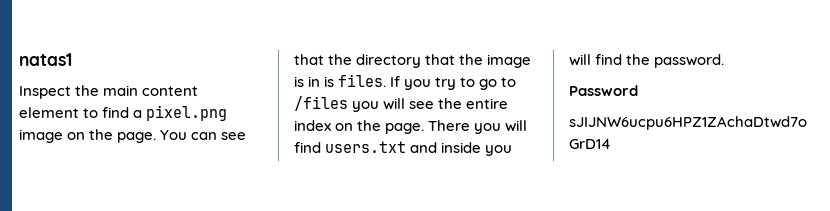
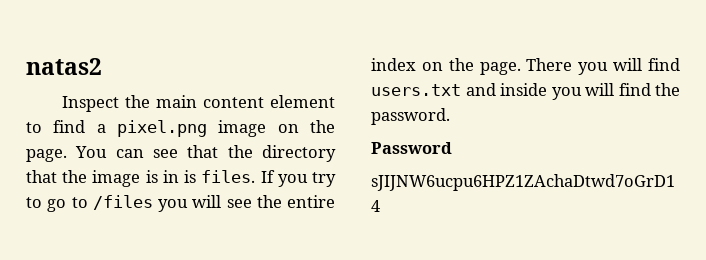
[19,53,72,66] natas1 -> [26,58,102,75] natas2

